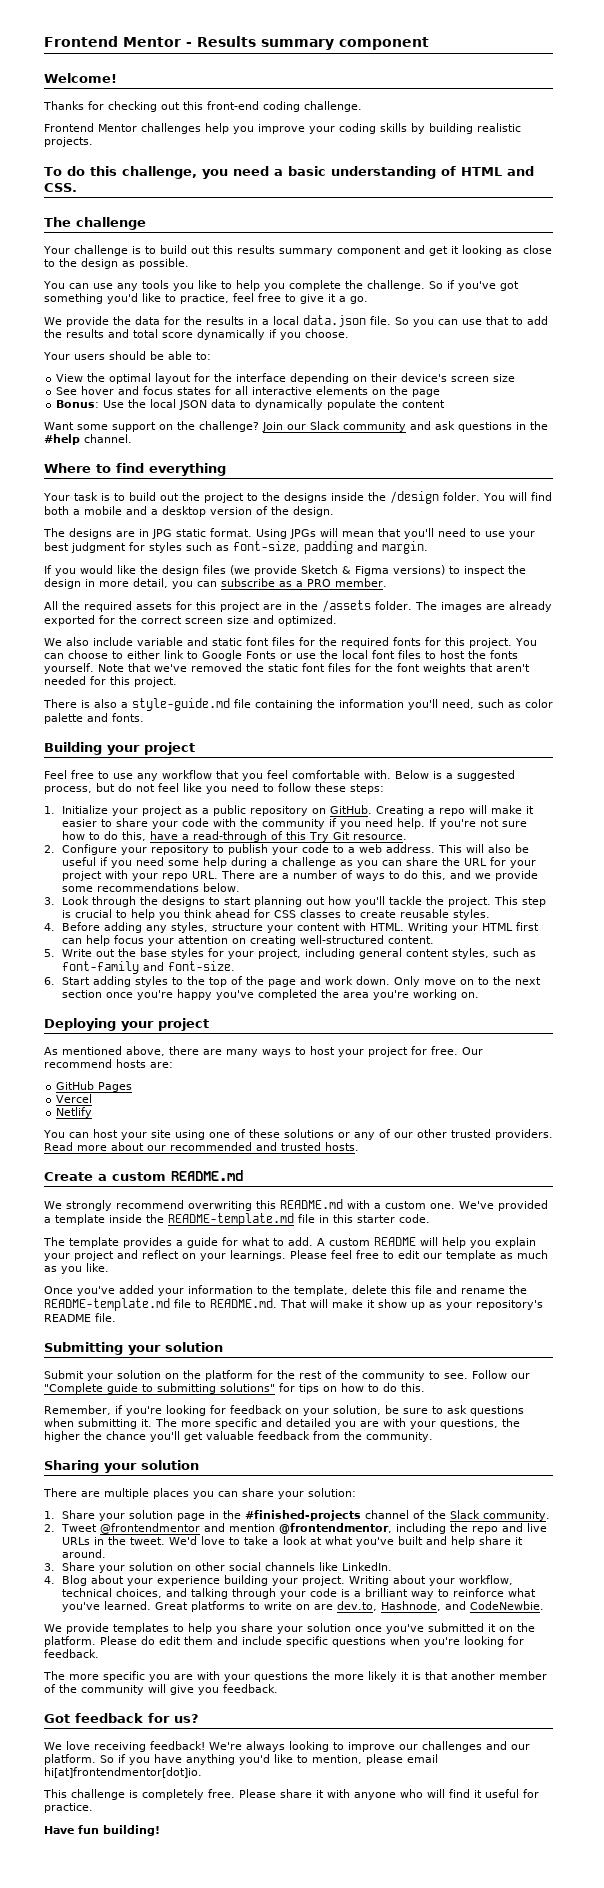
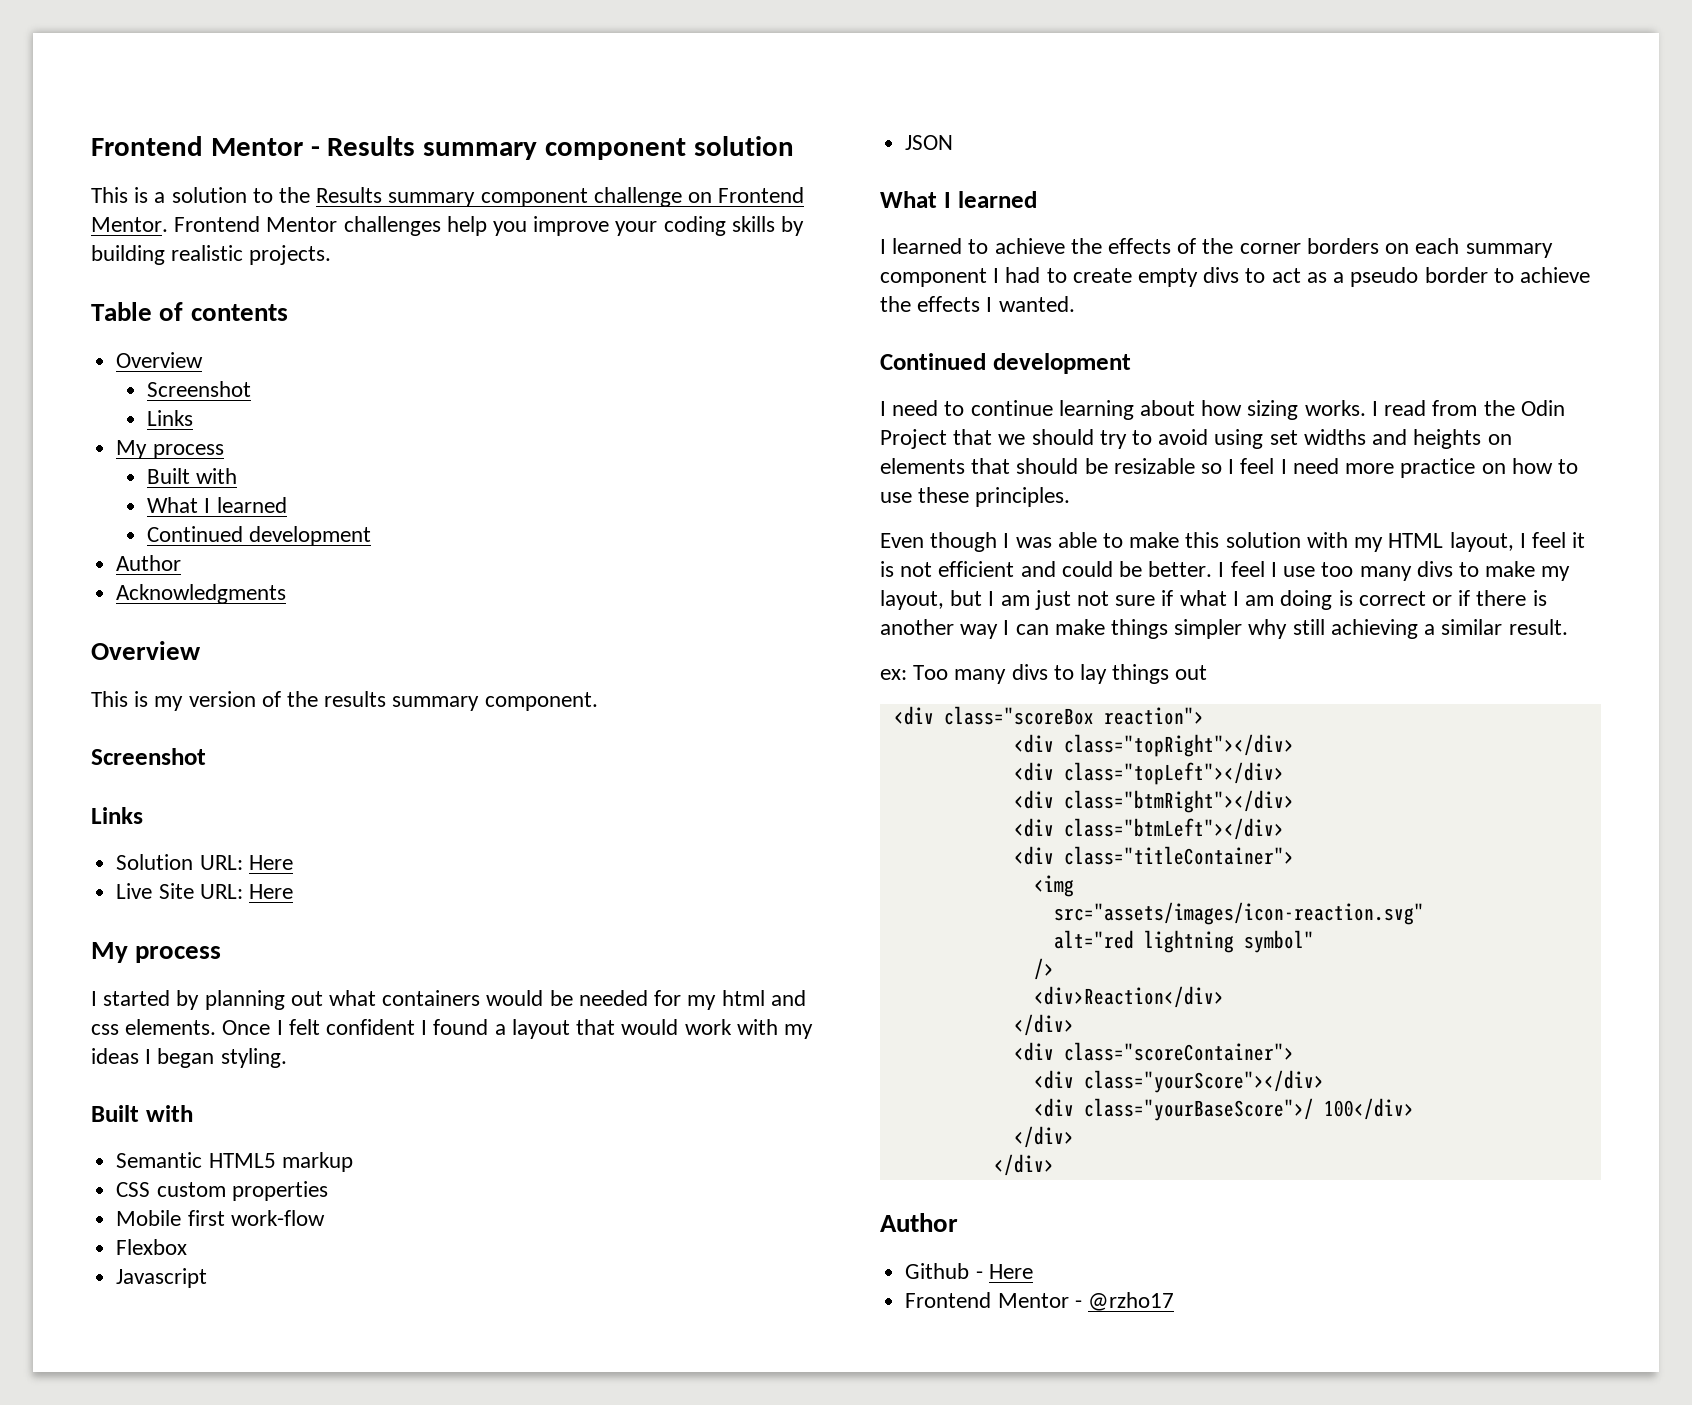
[44,73,117,83] [43,101,362,112] // Welcome! // Thanks for checking out this front-end coding challenge. // -> [693,136,794,156] [91,187,805,207] [91,217,168,232] solution // This is a solution to the Results summary component challenge on Frontend Mentor.
[44,166,534,179] [44,183,77,192] [44,217,146,230] [43,245,552,256] [44,258,189,269] [43,280,519,291] [44,293,368,304] [44,315,548,327] [44,329,349,340] [43,351,211,360] [56,373,516,384] [56,386,441,397] [56,399,446,410] [44,421,548,432] [44,434,132,445] [44,463,226,476] [43,491,552,504] [44,506,334,517] [43,528,535,539] [44,541,428,554] [44,565,526,576] [44,578,387,589] [44,600,552,613] [44,615,337,626] [44,637,537,648] [44,650,518,661] [44,663,530,674] [44,676,177,687] [43,698,553,711] [44,713,144,724] [44,742,195,755] [44,770,515,781] [44,783,384,794] [44,805,534,816] [61,818,527,829] [61,831,407,842] [44,844,529,855] [61,857,536,868] [61,870,538,881] [61,883,240,892] [44,896,546,907] [61,909,490,920] [44,922,539,933] [61,935,434,946] [44,948,536,959] [61,961,235,974] [44,976,541,987] [61,989,479,1000] [44,1018,209,1031] [44,1046,483,1057] [44,1059,173,1068] [56,1081,133,1092] [56,1094,93,1103] [56,1107,93,1118] [43,1129,553,1140] [44,1142,359,1151] [44,1170,243,1181] [44,1199,548,1211] [44,1213,430,1226] [43,1237,536,1248] [44,1250,548,1261] [44,1263,109,1274] [44,1285,527,1296] [44,1298,543,1311] [44,1313,116,1322] [44,1342,223,1355] [44,1370,530,1381] [44,1383,425,1394] [44,1405,524,1416] [44,1418,520,1429] [44,1431,433,1442] [44,1460,199,1473] [43,1488,356,1499] [44,1510,550,1521] [44,1523,547,1534] [61,1536,523,1547] [61,1549,106,1558] [44,1562,392,1573] [44,1575,513,1586] [61,1588,536,1599] [61,1601,544,1612] [44,1623,535,1634] [44,1636,524,1647] [44,1649,99,1658] [43,1671,547,1682] [44,1684,278,1695] [44,1713,199,1723] [44,1741,530,1752] [44,1754,438,1765] [44,1767,202,1778] [43,1789,539,1800] [44,1803,93,1813] [44,1825,160,1836] To do this challenge, you need a basic understanding of HTML and CSS. // The challenge // Your challenge is to build out this results summary component and get it looking as close to the design as possible. // You can use any tools you like to help you complete the challenge. So if you've got something you'd like to practice, feel free to give it a go. // We provide the data for the results in a local data.json file. So you can use that to add the results and total score dynamically if you choose. // Your users should be able to: // View the optimal layout for the interface depending on their device's screen size // See hover and focus states for all interactive elements on the page // Bonus: Use the local JSON data to dynamically populate the content // Want some support on the challenge? Join our Slack community and ask questions in the #help channel. // Where to find everything // Your task is to build out the project to the designs inside the /design folder. You will find both a mobile and a desktop version of the design. // The designs are in JPG static format. Using JPGs will mean that you'll need to use your best judgment for styles such as font-size, padding and margin. // If you would like the design files (we provide Sketch & Figma versions) to inspect the design in more detail, you can subscribe as a PRO member. // All the required assets for this project are in the /assets folder. The images are already exported for the correct screen size and optimized. // We also include variable and static font files for the required fonts for this project. You can choose to either link to Google Fonts or use the local font files to host the fonts yourself. Note that we've removed the static font files for the font weights that aren't needed for this project. // There is also a style-guide.md file containing the information you'll need, such as color palette and fonts. // Building your project // Feel free to use any workflow that you feel comfortable with. Below is a suggested process, but do not feel like you need to follow these steps: // 1. Initialize your project as a public repository on GitHub. Creating a repo will make it easier to share your code with the community if you need help. If you're not sure how to do this, have a read-through of this Try Git resource. // 2. Configure your repository to publish your code to a web address. This will also be useful if you need some help during a challenge as you can share the URL for your project with your repo URL. There are a number of ways to do this, and we provide some recommendations below. // 3. Look through the designs to start planning out how you'll tackle the project. This step is crucial to help you think ahead for CSS classes to create reusable styles. // 4. Before adding any styles, structure your content with HTML. Writing your HTML first can help focus your attention on creating well-structured content. // 5. Write out the base styles for your project, including general content styles, such as font-family and font-size. // 6. Start adding styles to the top of the page and work down. Only move on to the next section once you're happy you've completed the area you're working on. // Deploying your project // As mentioned above, there are many ways to host your project for free. Our recommend hosts are: // GitHub Pages // Vercel // Netlify // You can host your site using one of these solutions or any of our other trusted providers. Read more about our recommended and trusted hosts. // Create a custom README.md // We strongly recommend overwriting this README.md with a custom one. We've provided a template inside the README-template.md file in this starter code. // The template provides a guide for what to add. A custom README will help you explain your project and reflect on your learnings. Please feel free to edit our template as much as you like. // Once you've added your information to the template, delete this file and rename the README-template.md file to README.md. That will make it show up as your repository's README file. // Submitting your solution // Submit your solution on the platform for the rest of the community to see. Follow our "Complete guide to submitting solutions" for tips on how to do this. // Remember, if you're looking for feedback on your solution, be sure to ask questions when submitting it. The more specific and detailed you are with your questions, the higher the chance you'll get valuable feedback from the community. // Sharing your solution // There are multiple places you can share your solution: // 1. Share your solution page in the #finished-projects channel of the Slack community. // 2. Tweet @frontendmentor and mention @frontendmentor, including the repo and live URLs in the tweet. We'd love to take a look at what you've built and help share it around. // 3. Share your solution on other social channels like LinkedIn. // 4. Blog about your experience building your project. Writing about your workflow, technical choices, and talking through your code is a brilliant way to reinforce what you've learned. Great platforms to write on are dev.to, Hashnode, and CodeNewbie. // We provide templates to help you share your solution once you've submitted it on the platform. Please do edit them and include specific questions when you're looking for feedback. // The more specific you are with your questions the more likely it is that another member of the community will give you feedback. // Got feedback for us? // We love receiving feedback! We're always looking to improve our challenges and our platform. So if you have anything you'd like to mention, please email hi[at]frontendmentor[dot]io. // This challenge is completely free. Please share it with anyone who will find it useful for practice. // Have fun building! -> [91,302,288,321] [116,352,204,368] [147,381,252,397] [147,410,194,426] [116,440,224,459] [147,468,238,484] [147,497,287,513] [147,526,372,546] [116,555,182,571] [116,584,287,604] [91,641,201,660] [91,691,598,711] [91,748,206,765] [91,807,143,824] [116,854,293,870] [116,883,293,899] [91,942,222,963] [91,990,806,1010] [91,1019,813,1039] [91,1048,287,1068] [91,1105,193,1122] [116,1152,353,1172] [116,1181,328,1201] [116,1210,325,1226] [116,1239,188,1255] [116,1268,208,1288] [905,135,954,150] [880,191,1037,208] [880,238,1553,258] [880,267,1590,287] [880,296,1075,312] [880,353,1131,374] [880,400,1565,420] [880,429,1512,449] [880,458,1578,478] [880,487,1071,507] [880,532,1586,552] [880,561,1571,581] [880,590,1547,610] [880,619,1568,639] [880,664,1208,684] [893,706,1204,725] [1013,734,1294,757] [1013,762,1284,785] [1013,790,1294,813] [1013,818,1284,840] [1013,846,1294,865] [1033,875,1074,897] [1053,902,1424,925] [1053,930,1314,953] [1033,958,1054,980] [1033,986,1224,1008] [1013,1014,1074,1036] [1013,1042,1294,1061] [1033,1070,1324,1093] [1033,1098,1414,1121] [1013,1126,1074,1148] [993,1154,1054,1176] [880,1213,958,1232] [905,1263,1033,1279] [905,1292,1174,1311] Table of contents // Overview // Screenshot // Links // My process // Built with // What I learned // Continued development // Author // Acknowledgments // Overview // This is my version of the results summary component. // Screenshot // Links // Solution URL: Here // Live Site URL: Here // My process // I started by planning out what containers would be needed for my html and css elements. Once I felt confident I found a layout that would work with my ideas I began styling. // Built with // Semantic HTML5 markup // CSS custom properties // Mobile first work-flow // Flexbox // Javascript // JSON // What I learned // I learned to achieve the effects of the corner borders on each summary component I had to create empty divs to act as a pseudo border to achieve the effects I wanted. // Continued development // I need to continue learning about how sizing works. I read from the Odin Project that we should try to avoid using set widths and heights on elements that should be resizable so I feel I need more practice on how to use these principles. // Even though I was able to make this solution with my HTML layout, I feel it is not efficient and could be better. I feel I use too many divs to make my layout, but I am just not sure if what I am doing is correct or if there is another way I can make things simpler why still achieving a similar result. // ex: Too many divs to lay things out // <div class="scoreBox reaction"> // <div class="topRight"></div> // <div class="topLeft"></div> // <div class="btmRight"></div> // <div class="btmLeft"></div> // <div class="titleContainer"> // <img // src="assets/images/icon-reaction.svg" // alt="red lightning symbol" // /> // <div>Reaction</div> // </div> // <div class="scoreContainer"> // <div class="yourScore"></div> // <div class="yourBaseScore">/ 100</div> // </div> // </div> // Author // Github - Here // Frontend Mentor - @rzho17

